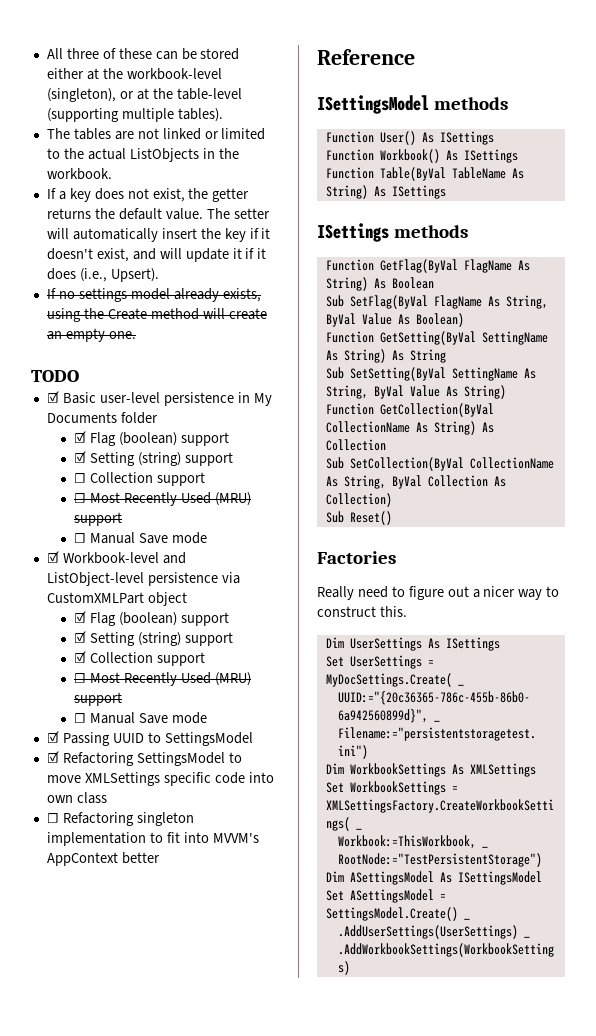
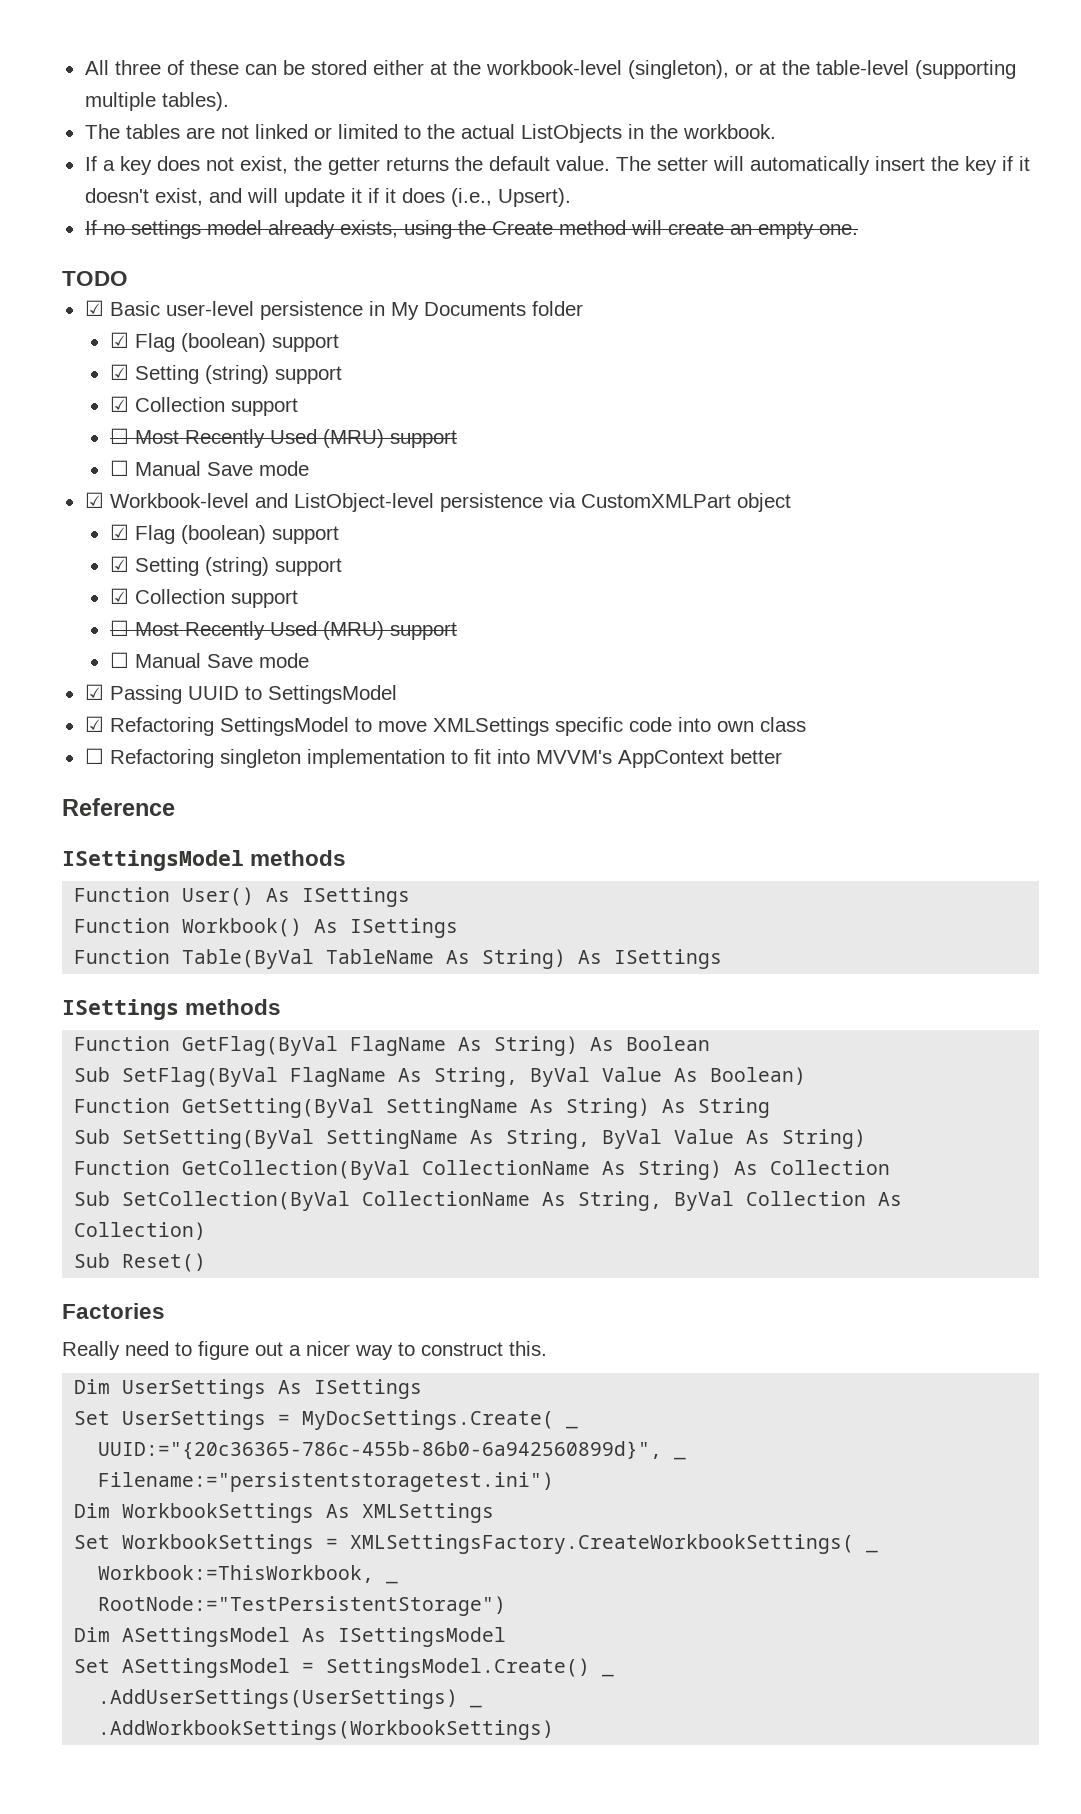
[74,473,87,483] ☐ -> [109,396,129,412] ☑

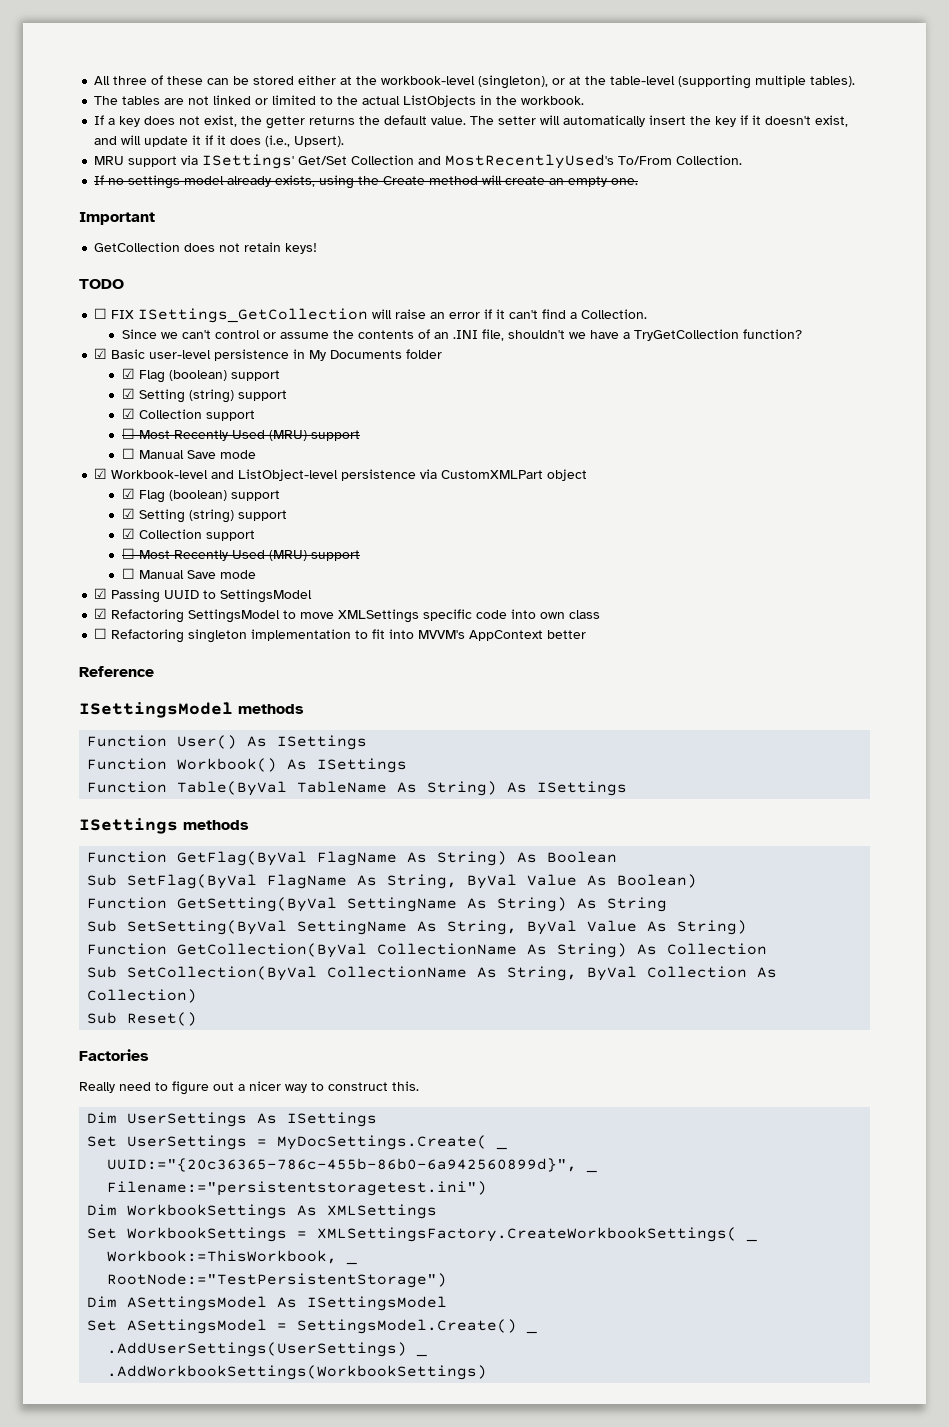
(571, 197) none -> [94,154,743,169] // MRU support via ISettings' Get/Set Collection and MostRecentlyUsed's To/From Collection.
[62,271,128,286] TODO -> [79,212,155,225] [94,242,318,254] [79,279,124,289] [94,308,648,323] [121,329,802,341] Important // GetCollection does not retain keys! // TODO // ☐ FIX ISettings_GetCollection will raise an error if it can't find a Collection. // Since we can't control or assume the contents of an .INI file, shouldn't we have a TryGetCollection function?

